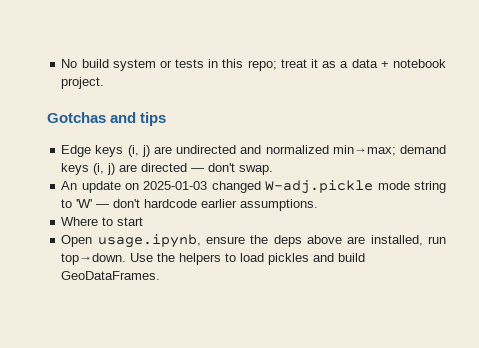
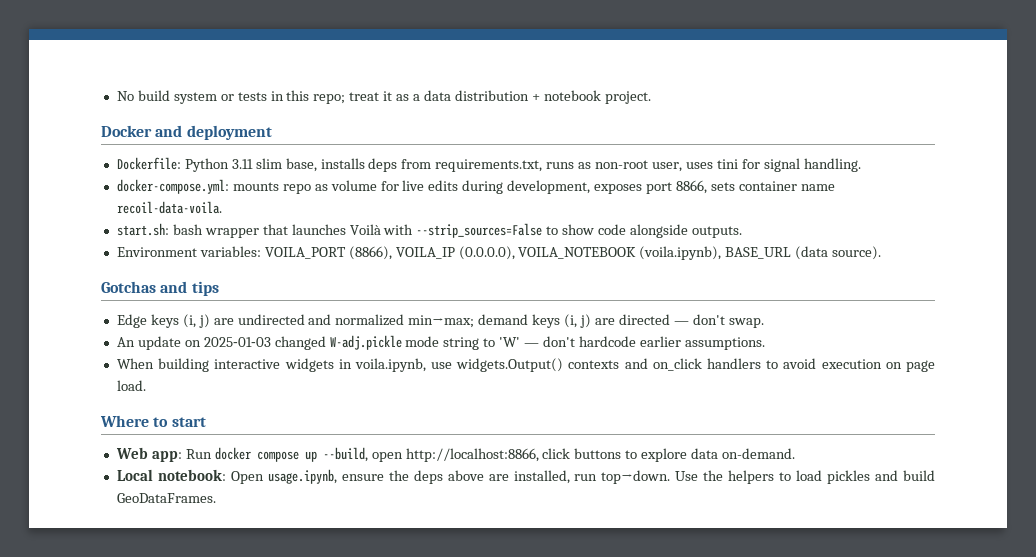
(378, 63) none -> [454,90,529,101] distribution
(105, 83) none -> [101,125,272,140] [116,157,861,172] [116,179,835,194] [116,201,222,214] [116,223,742,238] [116,246,882,260] // Docker and deployment // Dockerfile: Python 3.11 slim base, installs deps from requirements.txt, runs as non-root user, uses tini for signal handling. // docker-compose.yml: mounts repo as volume for live edits during development, exposes port 8866, sets container name recoil-data-voila. // start.sh: bash wrapper that launches Voilà with --strip_sources=False to show code alongside outputs. // Environment variables: VOILA_PORT (8866), VOILA_IP (0.0.0.0), VOILA_NOTEBOOK (voila.ipynb), BASE_URL (data source).
[61,217,144,226] Where to start // -> [116,358,935,372] [116,380,146,391] [100,415,206,427] [115,447,796,462] [116,469,226,481] When building interactive widgets in voila.ipynb, use widgets.Output() contexts and on_click handlers to avoid execution on page load. // Where to start // Web app: Run docker compose up --build, open http://localhost:8866, click buttons to explore data on-demand. // Local notebook:

